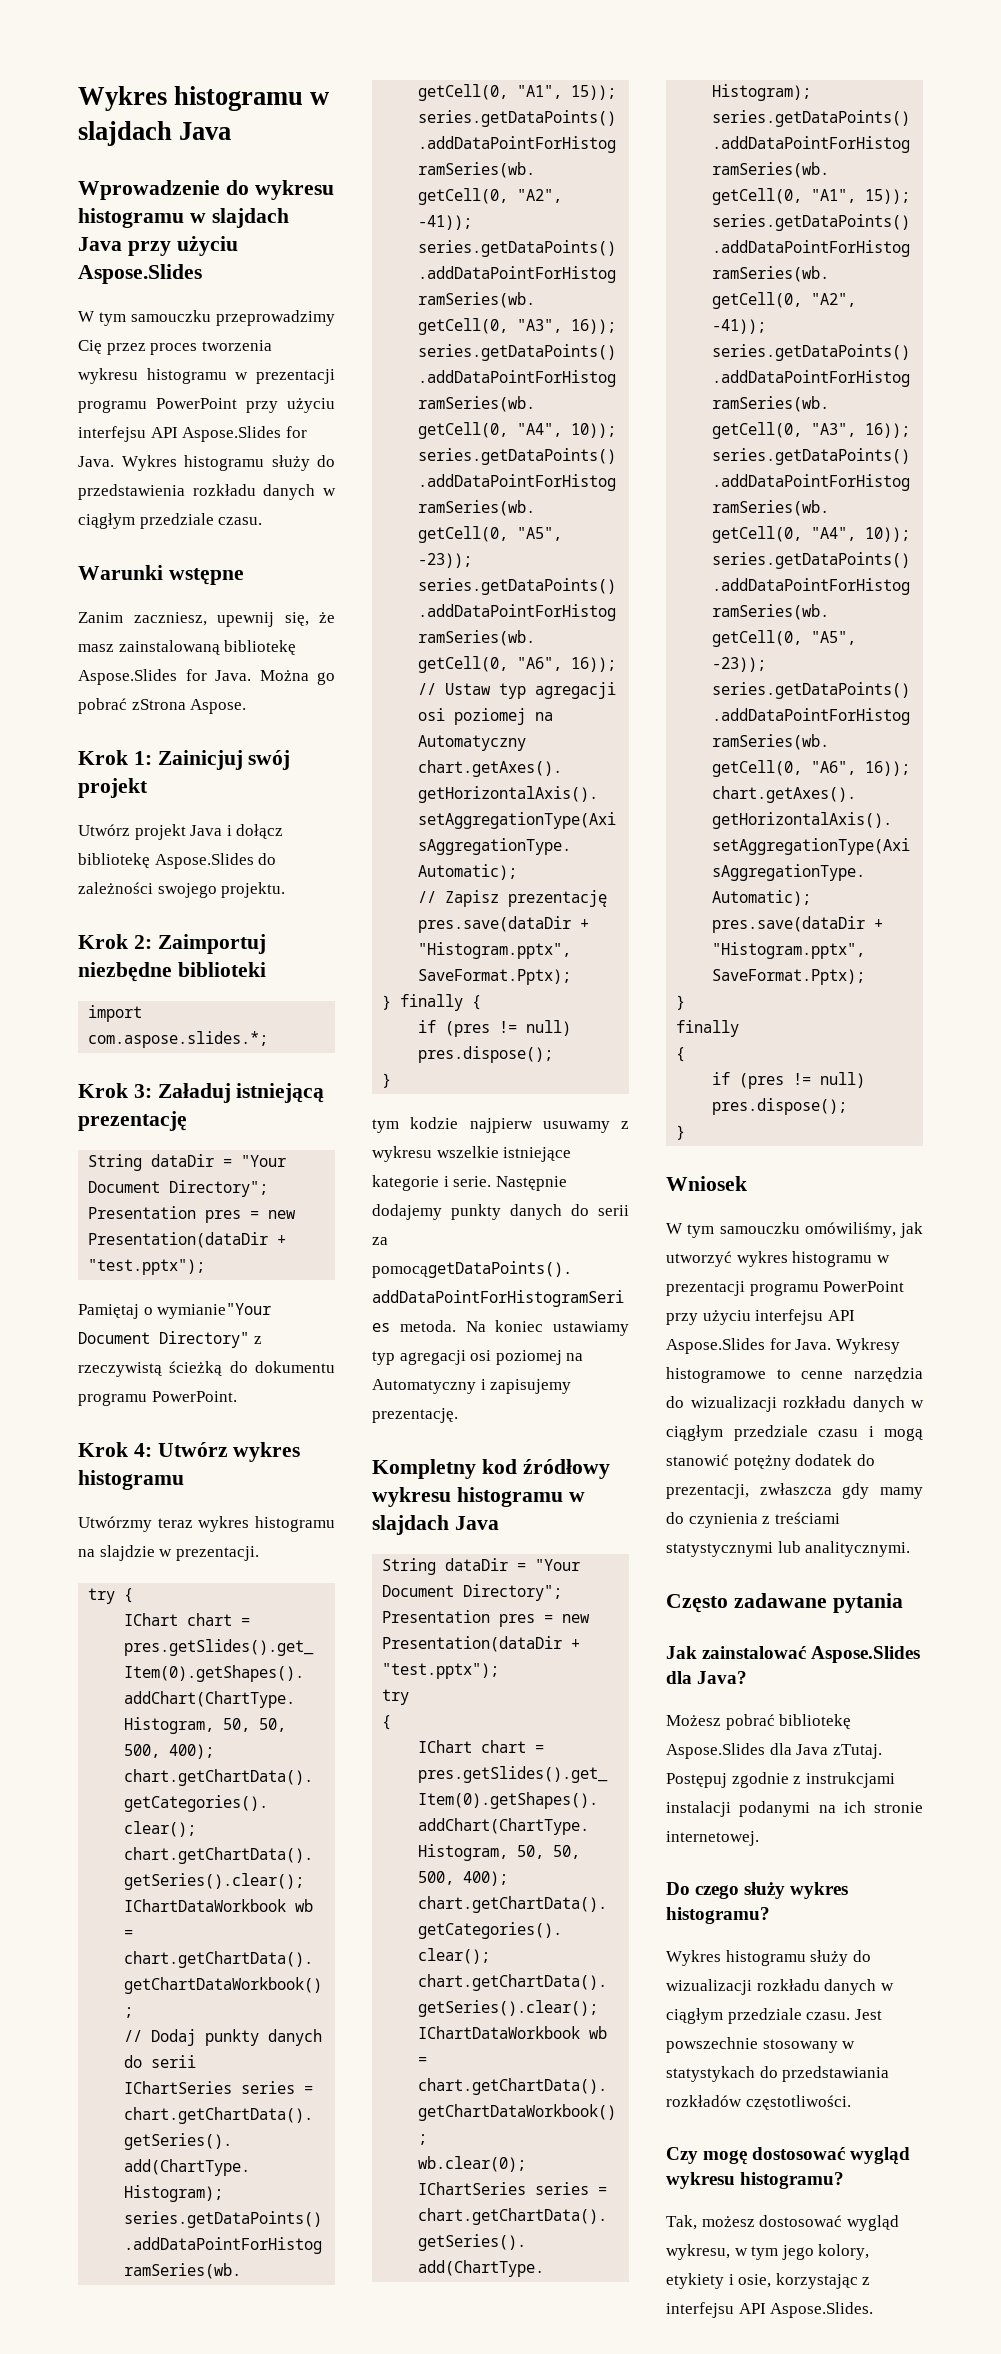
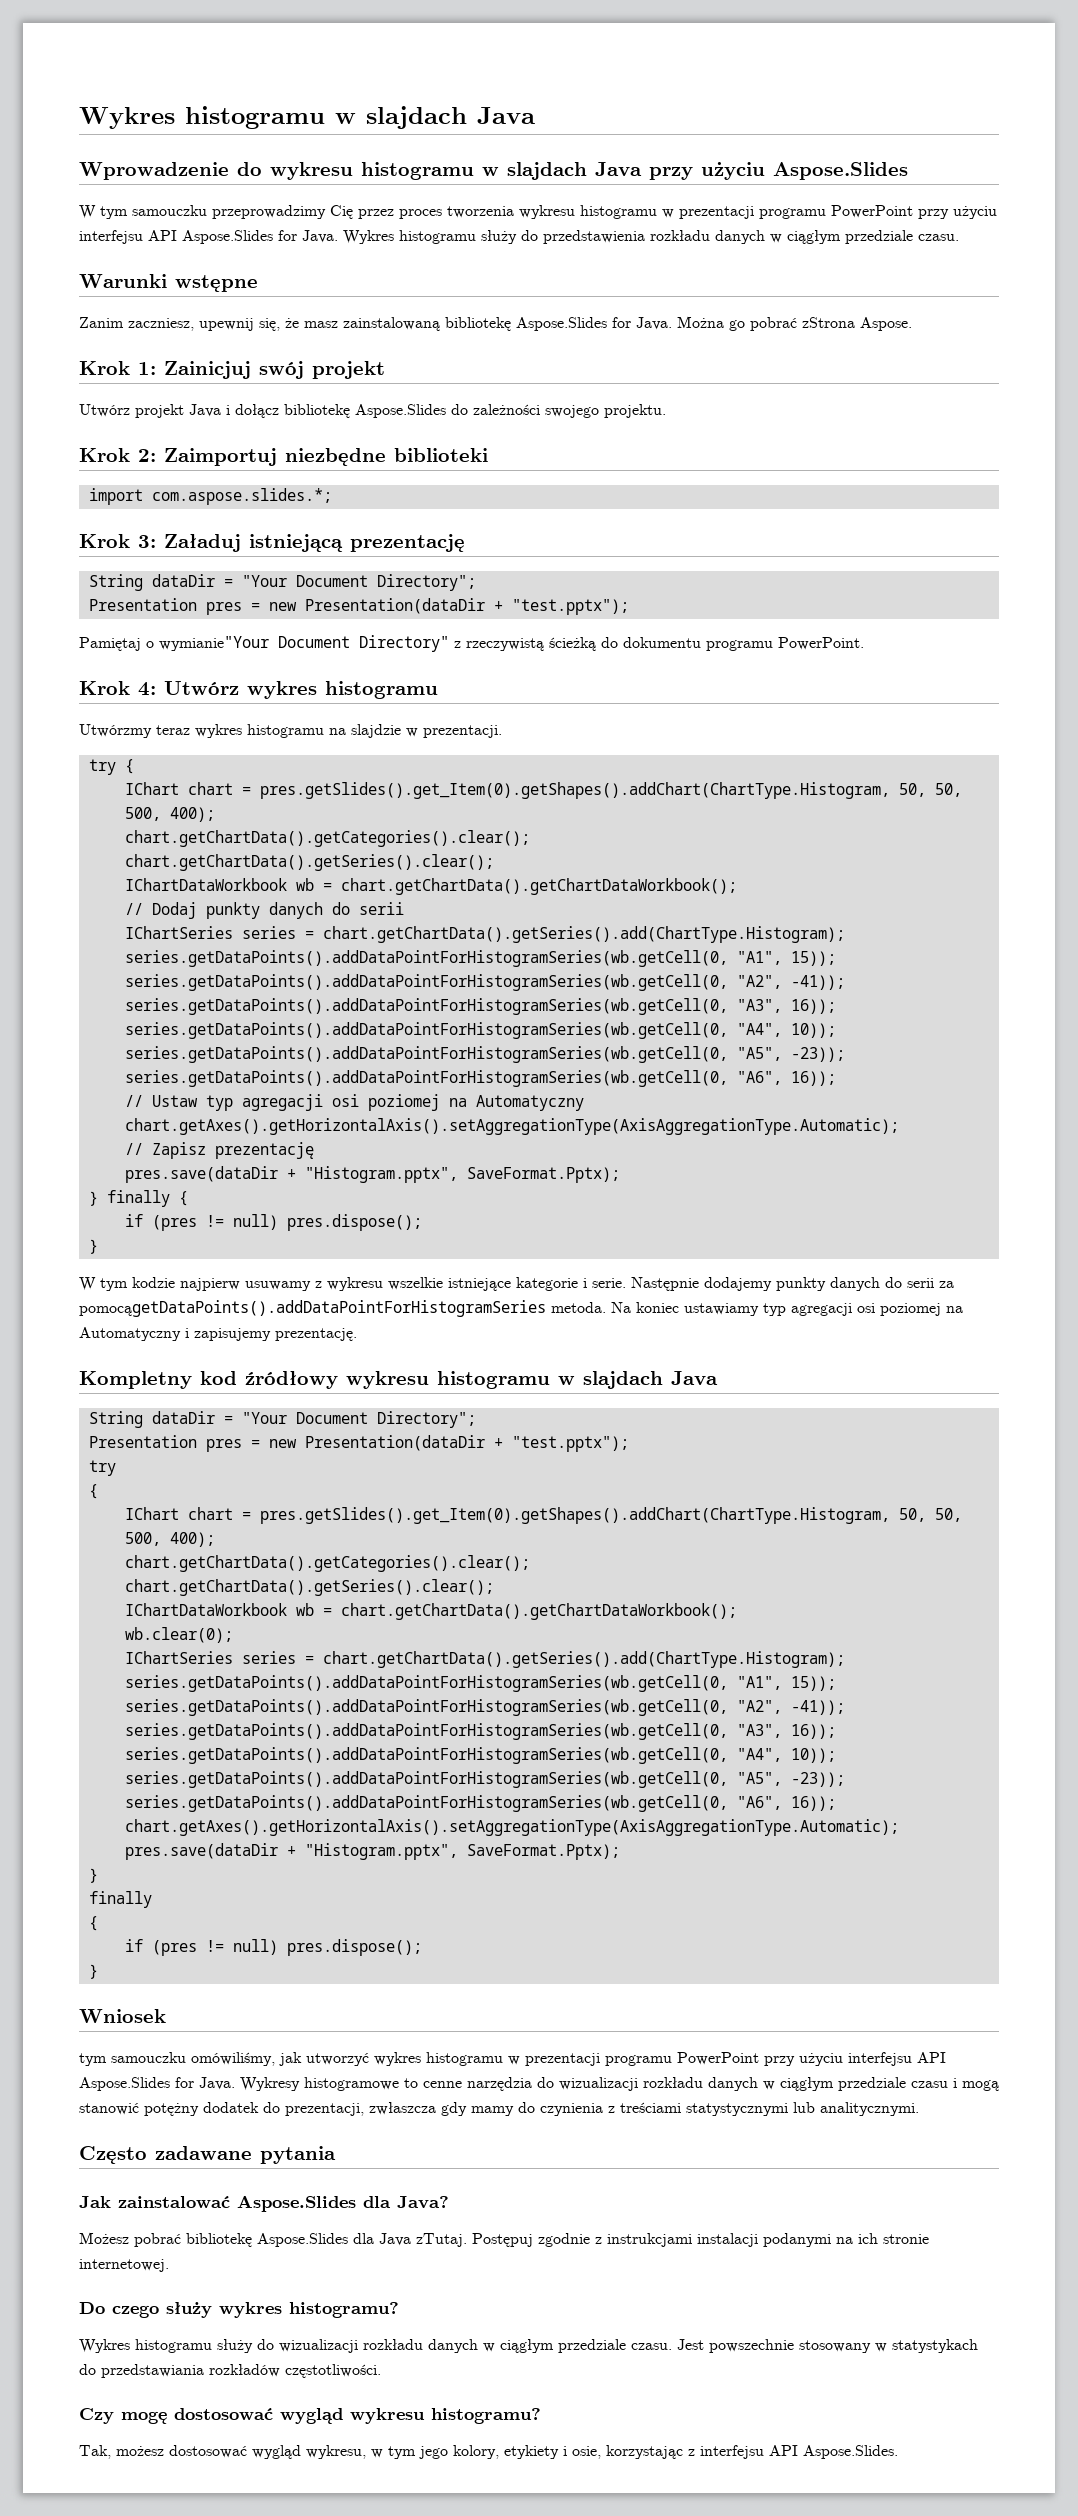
(392, 1080) none -> [79,1277,96,1291] W
[666,1223,683,1234] W -> (166, 2016) none

